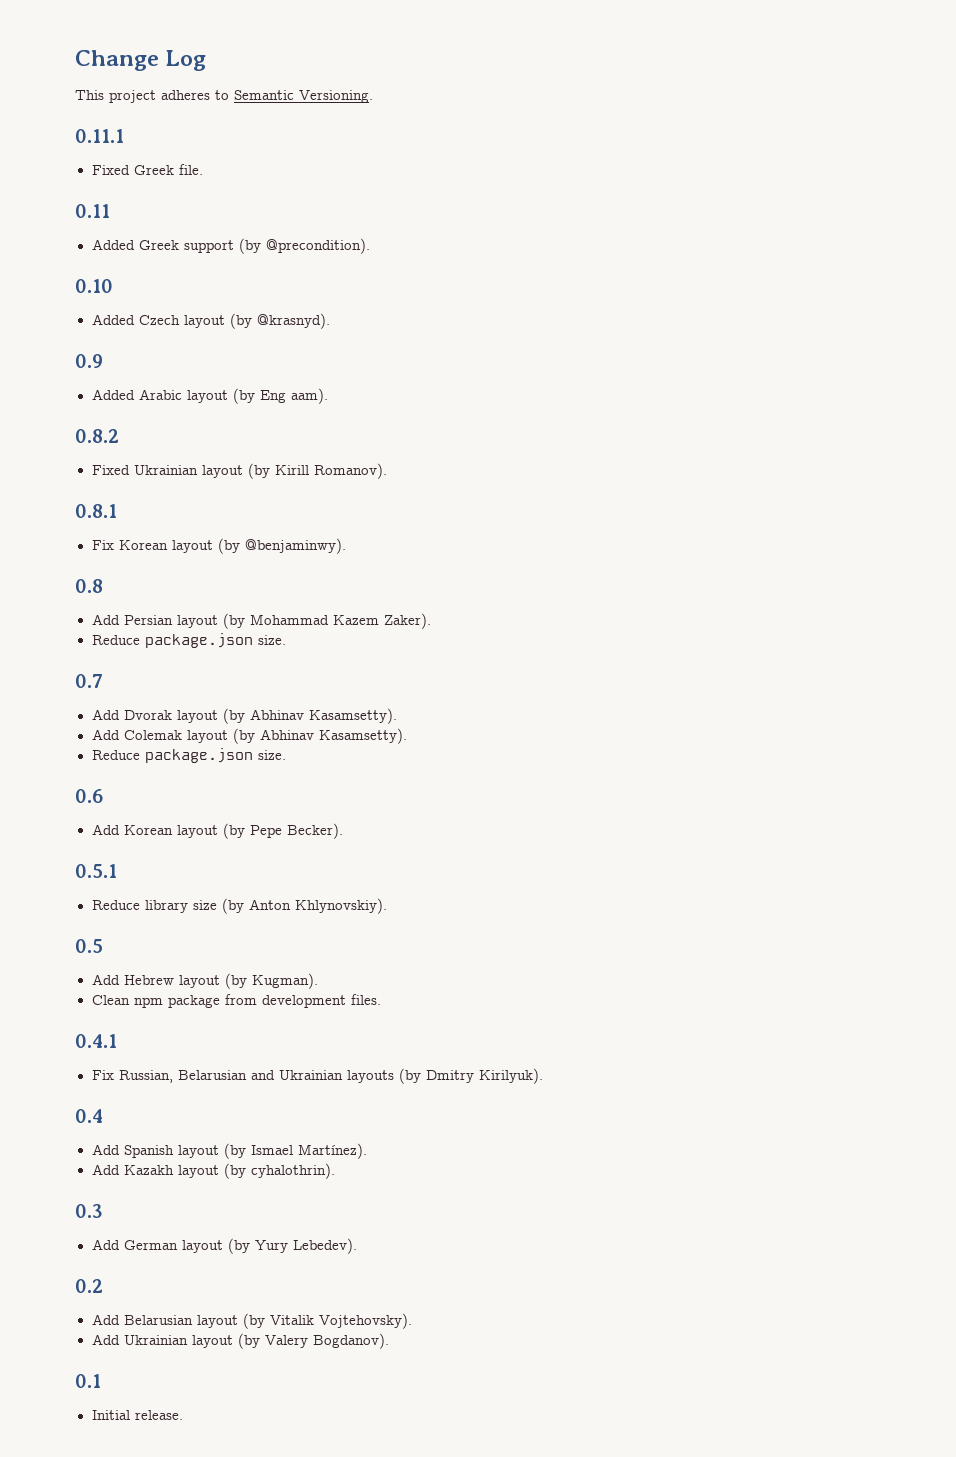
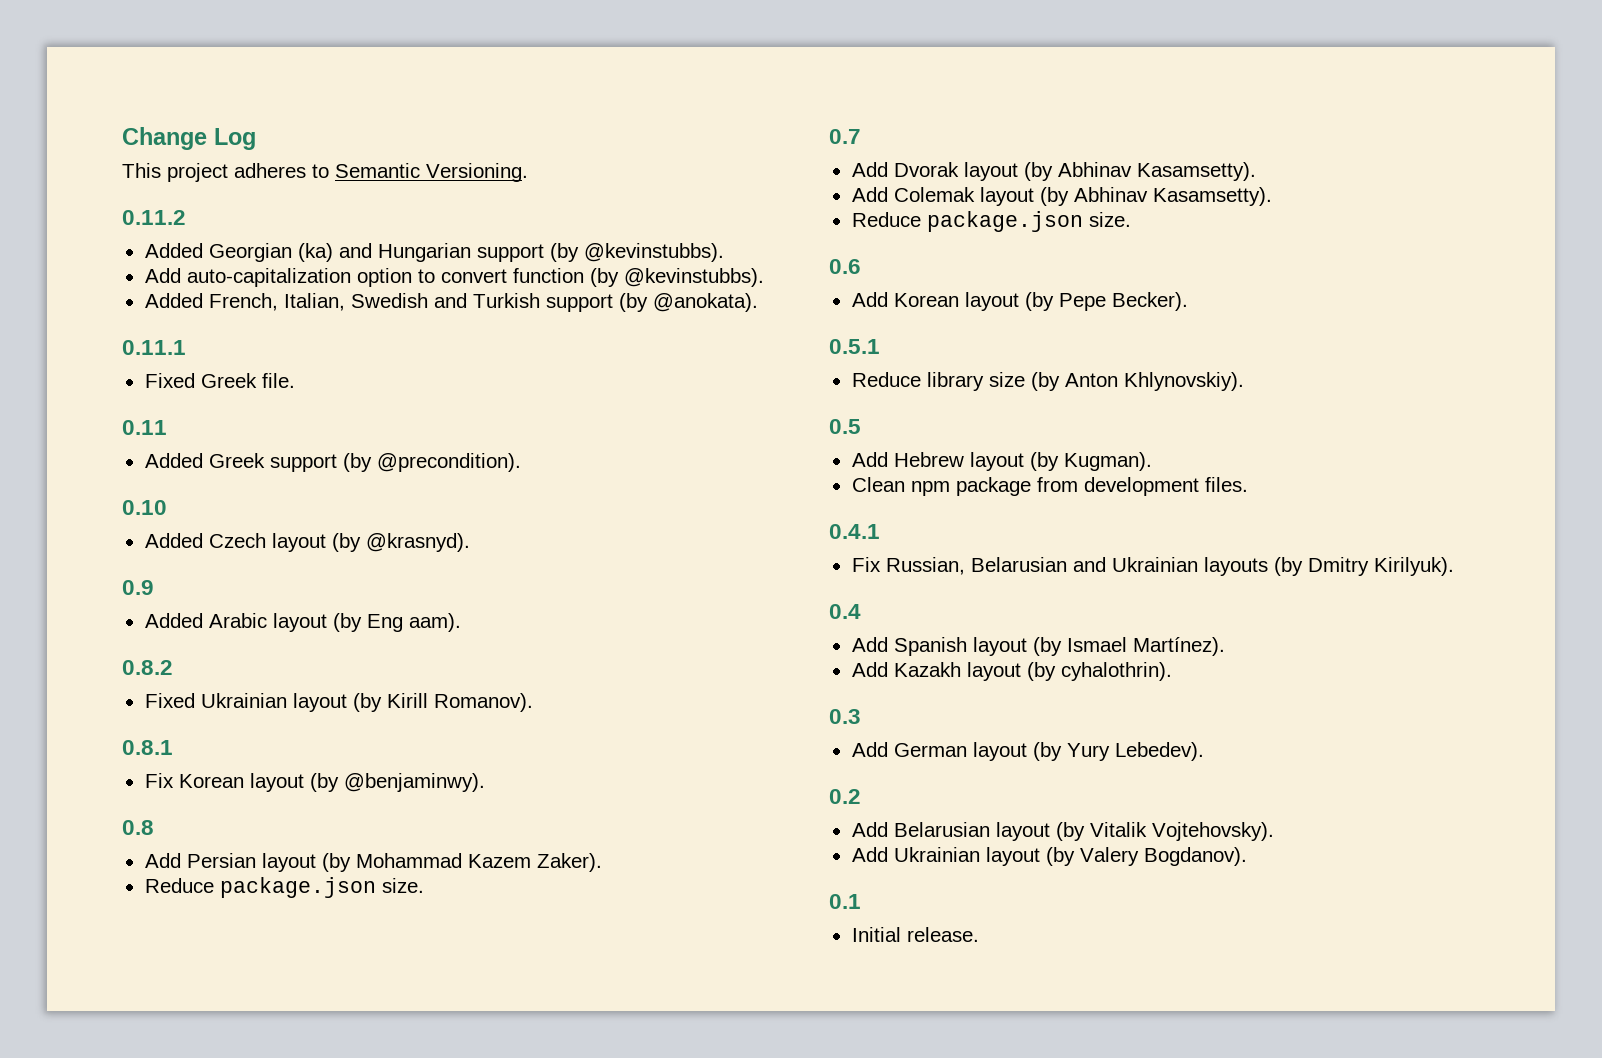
(373, 96) none -> [122,210,186,225] [144,243,724,262] [144,268,764,287] [144,293,758,312] // 0.11.2 // Added Georgian (ka) and Hungarian support (by @kevinstubbs). // Add auto-capitalization option to convert function (by @kevinstubbs). // Added French, Italian, Swedish and Turkish support (by @anokata).

